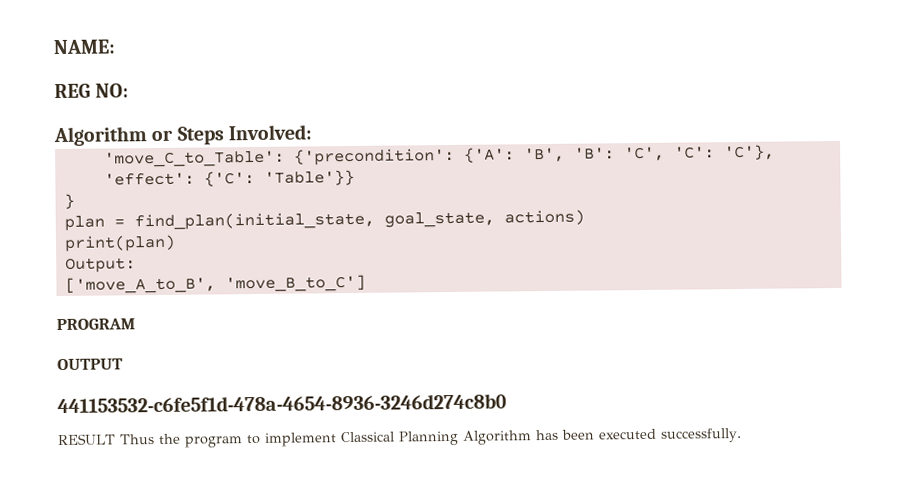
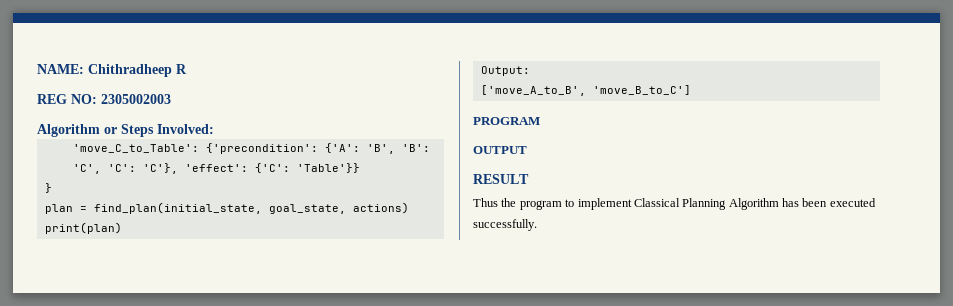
(116, 47) none -> [88,64,187,77] Chithradheep R
(130, 90) none -> [101,94,171,104] 2305002003
[57,393,507,414] [57,433,116,446] 441153532-c6fe5f1d-478a-4654-8936-3246d274c8b0 // RESULT -> [473,174,529,184] RESULT //

